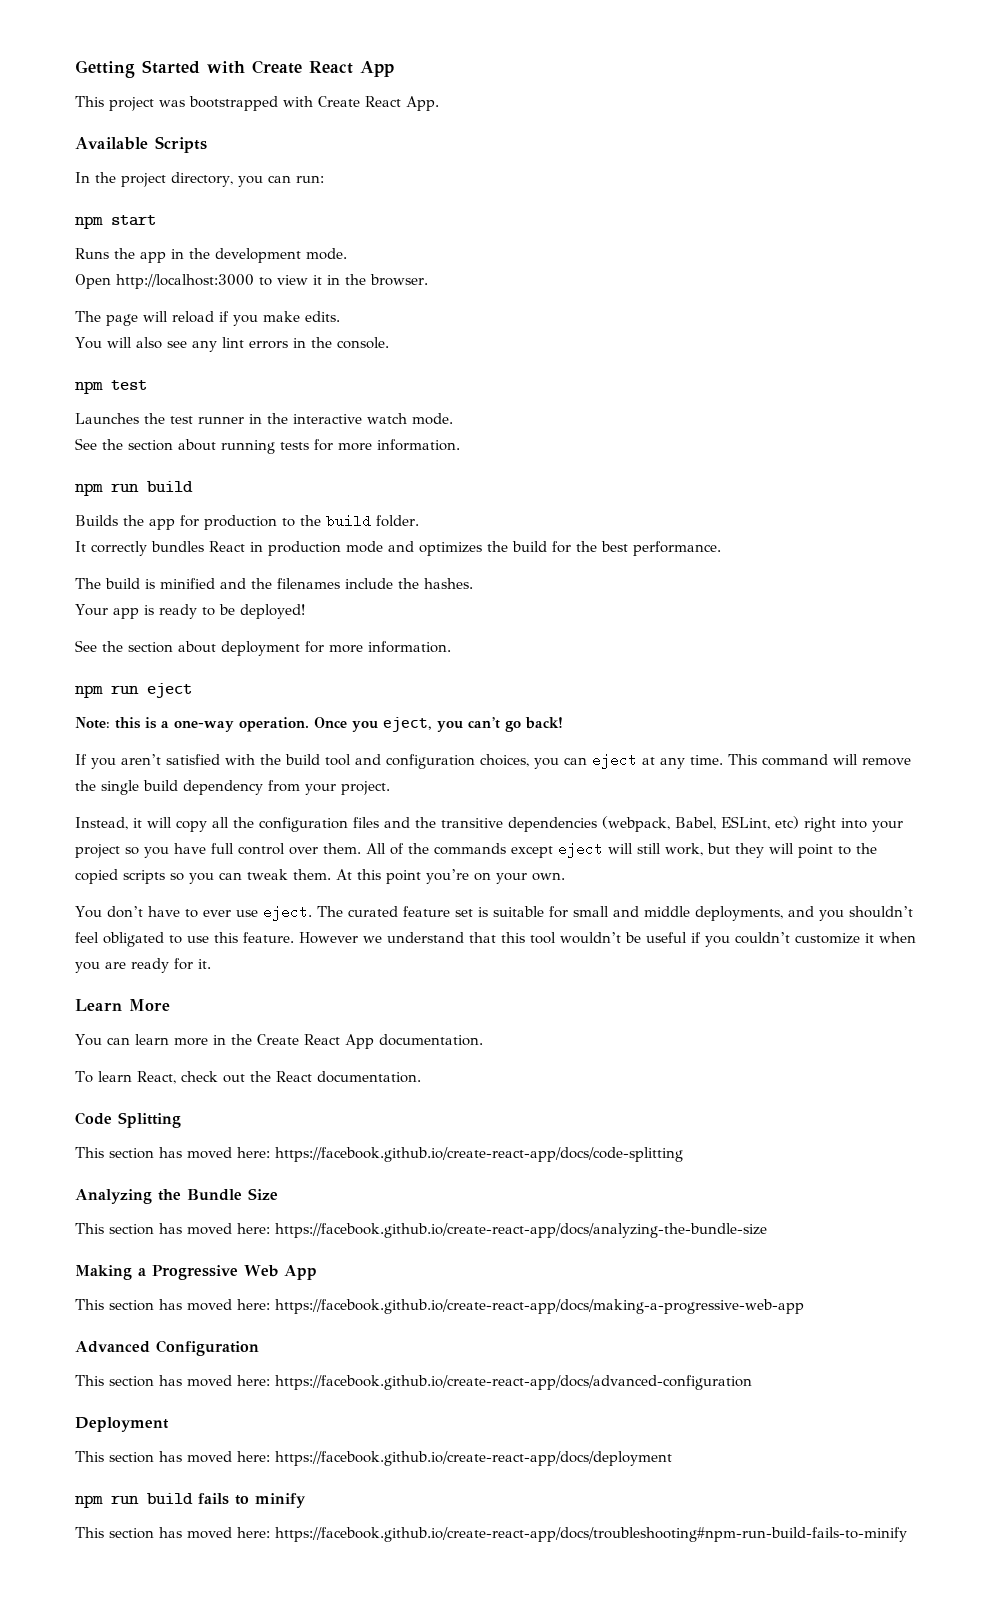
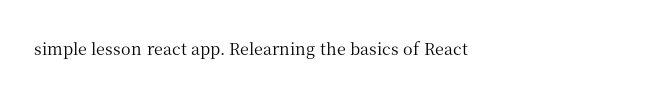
[75,60,394,78] [75,96,439,111] [75,136,207,153] [75,172,324,187] [75,215,156,229] [75,248,347,263] [75,274,428,289] [75,311,340,326] [75,337,389,352] [75,380,147,394] [75,413,453,425] [75,438,460,454] [75,481,193,496] [75,514,419,530] [75,541,721,556] [75,578,473,589] [75,604,305,619] [75,640,451,656] [75,683,192,698] [75,717,563,732] [75,753,911,769] [75,780,390,795] [75,816,903,832] [75,842,877,858] [75,869,565,884] [75,905,913,921] [75,932,916,947] [75,958,211,973] [75,999,170,1011] [75,1034,483,1049] [75,1071,421,1084] [75,1112,181,1128] [75,1147,683,1162] [75,1188,278,1204] [75,1223,767,1238] [75,1265,317,1280] [75,1299,804,1314] [75,1340,259,1356] [75,1375,752,1390] [75,1417,169,1432] [75,1451,672,1466] [75,1493,306,1508] [75,1527,907,1542] Getting Started with Create React App // This project was bootstrapped with Create React App. // Available Scripts // In the project directory, you can run: // npm start // Runs the app in the development mode. // Open http://localhost:3000 to view it in the browser. // The page will reload if you make edits. // You will also see any lint errors in the console. // npm test // Launches the test runner in the interactive watch mode. // See the section about running tests for more information. // npm run build // Builds the app for production to the build folder. // It correctly bundles React in production mode and optimizes the build for the best performance. // The build is minified and the filenames include the hashes. // Your app is ready to be deployed! // See the section about deployment for more information. // npm run eject // Note: this is a one-way operation. Once you eject, you can’t go back! // If you aren’t satisfied with the build tool and configuration choices, you can eject at any time. This command will remove the single build dependency from your project. // Instead, it will copy all the configuration files and the transitive dependencies (webpack, Babel, ESLint, etc) right into your project so you have full control over them. All of the commands except eject will still work, but they will point to the copied scripts so you can tweak them. At this point you’re on your own. // You don’t have to ever use eject. The curated feature set is suitable for small and middle deployments, and you shouldn’t feel obligated to use this feature. However we understand that this tool wouldn’t be useful if you couldn’t customize it when you are ready for it. // Learn More // You can learn more in the Create React App documentation. // To learn React, check out the React documentation. // Code Splitting // This section has moved here: https://facebook.github.io/create-react-app/docs/code-splitting // Analyzing the Bundle Size // This section has moved here: https://facebook.github.io/create-react-app/docs/analyzing-the-bundle-size // Making a Progressive Web App // This section has moved here: https://facebook.github.io/create-react-app/docs/making-a-progressive-web-app // Advanced Configuration // This section has moved here: https://facebook.github.io/create-react-app/docs/advanced-configuration // Deployment // This section has moved here: https://facebook.github.io/create-react-app/docs/deployment // npm run build fails to minify // This section has moved here: https://facebook.github.io/create-react-app/docs/troubleshooting#npm-run-build-fails-to-minify -> [34,41,468,59] simple lesson react app. Relearning the basics of React

